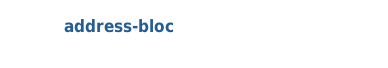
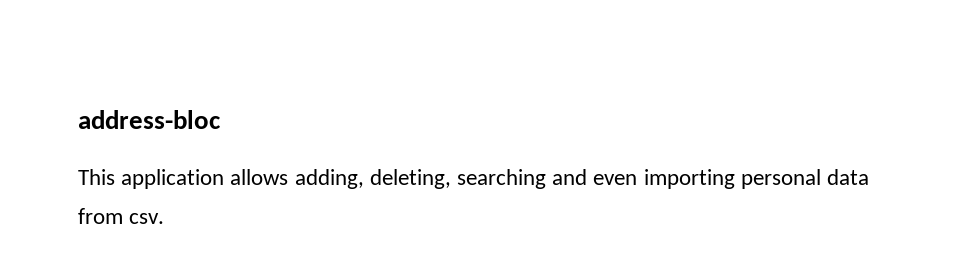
(174, 26) none -> [78,169,870,189] [78,208,165,224] // This application allows adding, deleting, searching and even importing personal data from csv.

